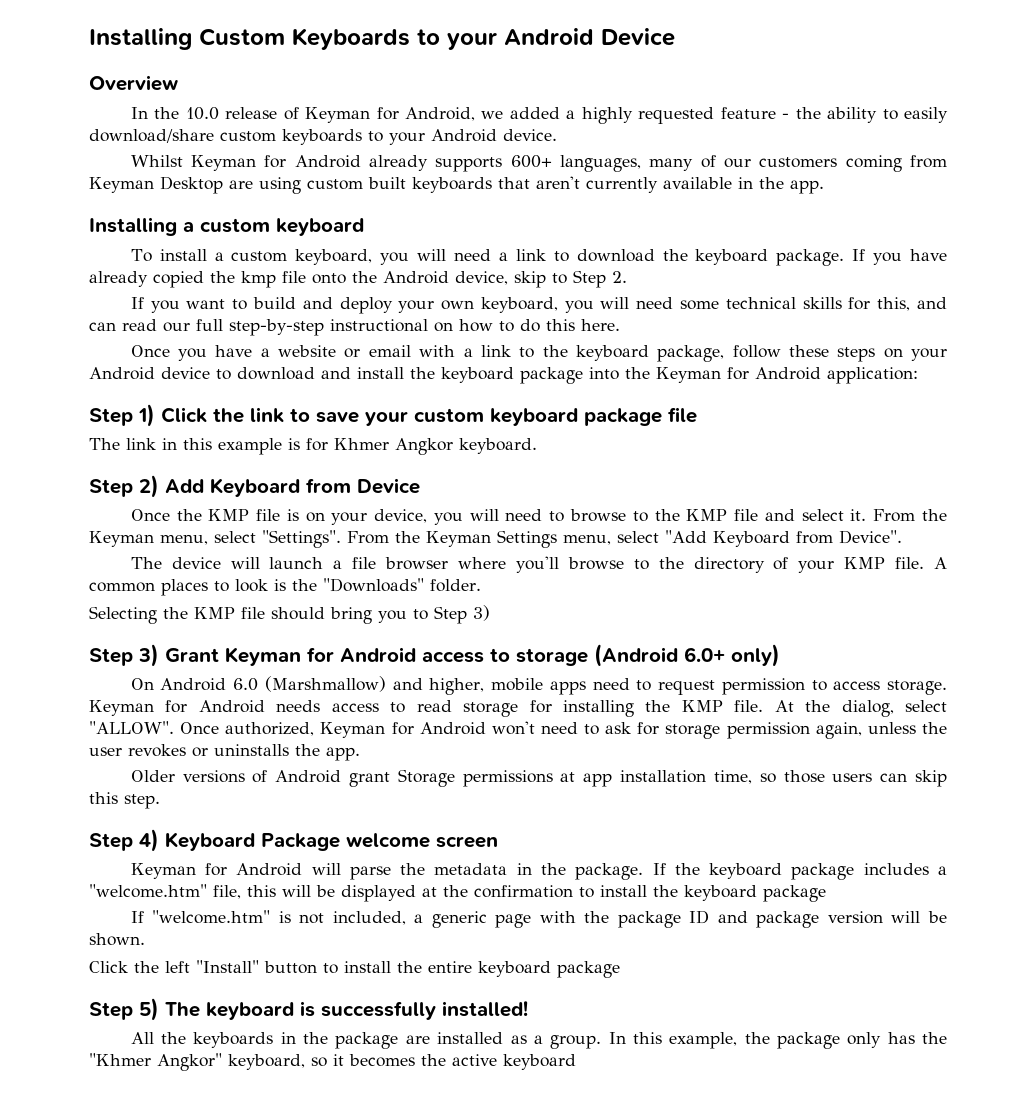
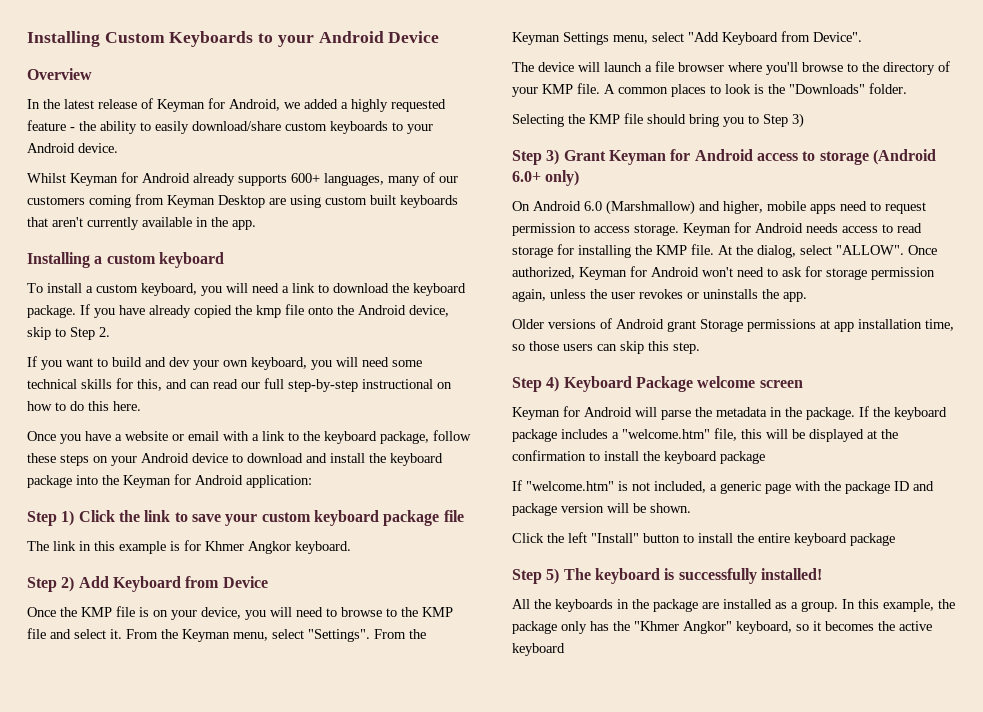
[185,107,219,120] 10.0 -> [64,99,94,109] latest
[339,297,393,314] deploy -> [169,357,190,367] dev

